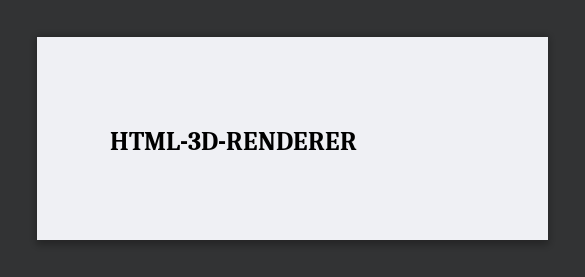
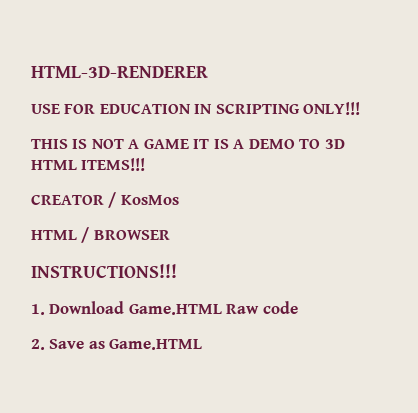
(357, 141) none -> [31,102,361,115] [31,139,345,149] [31,158,146,171] [31,192,179,208] [31,227,170,243] [31,264,177,278] [31,301,298,315] [31,339,203,350] // USE FOR EDUCATION IN SCRIPTING ONLY!!! // THIS IS NOT A GAME IT IS A DEMO TO 3D HTML ITEMS!!! // CREATOR / KosMos // HTML / BROWSER // INSTRUCTIONS!!! // 1. Download Game.HTML Raw code // 2. Save as Game.HTML

